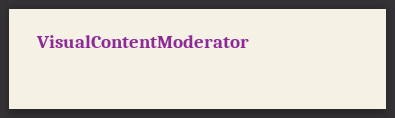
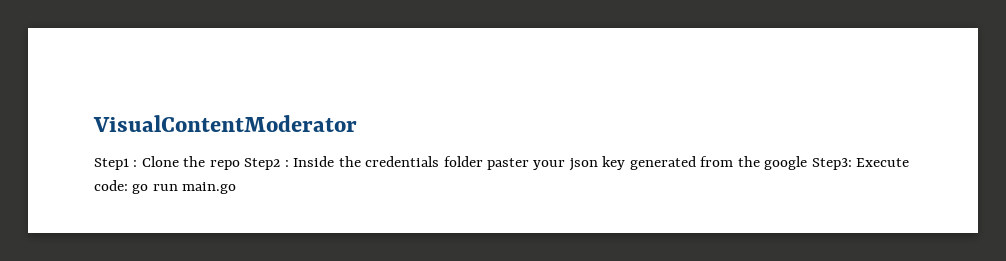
(249, 41) none -> [94,156,910,171] [94,180,237,194] // Step1 : Clone the repo Step2 : Inside the credentials folder paster your json key generated from the google Step3: Execute code: go run main.go

